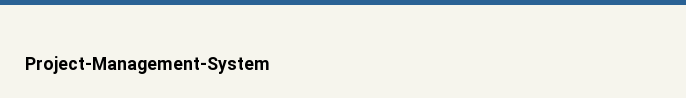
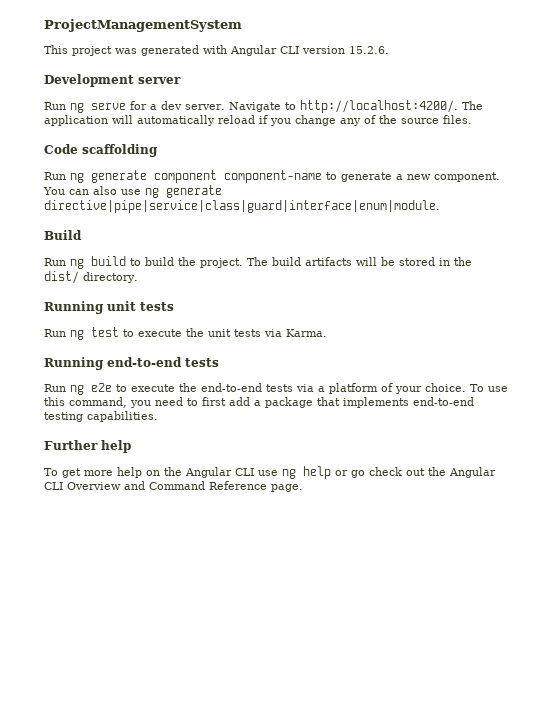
[25,56,270,74] Project-Management-System -> [44,19,242,32] [44,45,389,56] [44,74,181,87] [44,100,483,113] [44,115,472,126] [44,144,158,157] [44,170,500,183] [43,185,222,198] [44,200,440,213] [44,230,82,240] [44,256,472,269] [44,271,138,284] [44,301,174,314] [44,327,327,340] [44,357,219,370] [44,383,508,395] [44,397,474,408] [44,411,158,422] [44,440,131,453] [44,466,496,479] [44,481,303,492] ProjectManagementSystem // This project was generated with Angular CLI version 15.2.6. // Development server // Run ng serve for a dev server. Navigate to http://localhost:4200/. The application will automatically reload if you change any of the source files. // Code scaffolding // Run ng generate component component-name to generate a new component. You can also use ng generate directive|pipe|service|class|guard|interface|enum|module. // Build // Run ng build to build the project. The build artifacts will be stored in the dist/ directory. // Running unit tests // Run ng test to execute the unit tests via Karma. // Running end-to-end tests // Run ng e2e to execute the end-to-end tests via a platform of your choice. To use this command, you need to first add a package that implements end-to-end testing capabilities. // Further help // To get more help on the Angular CLI use ng help or go check out the Angular CLI Overview and Command Reference page.

